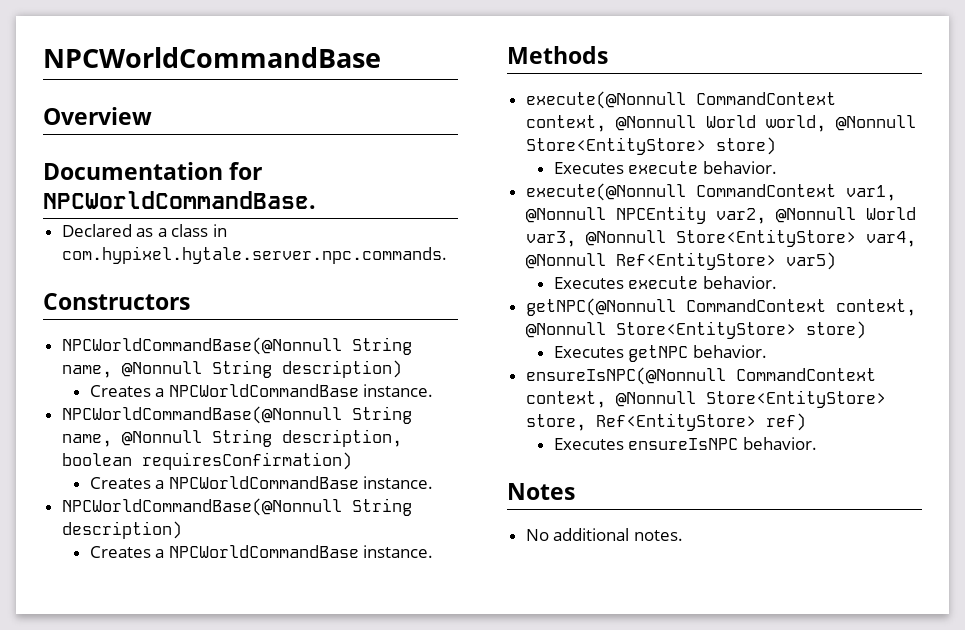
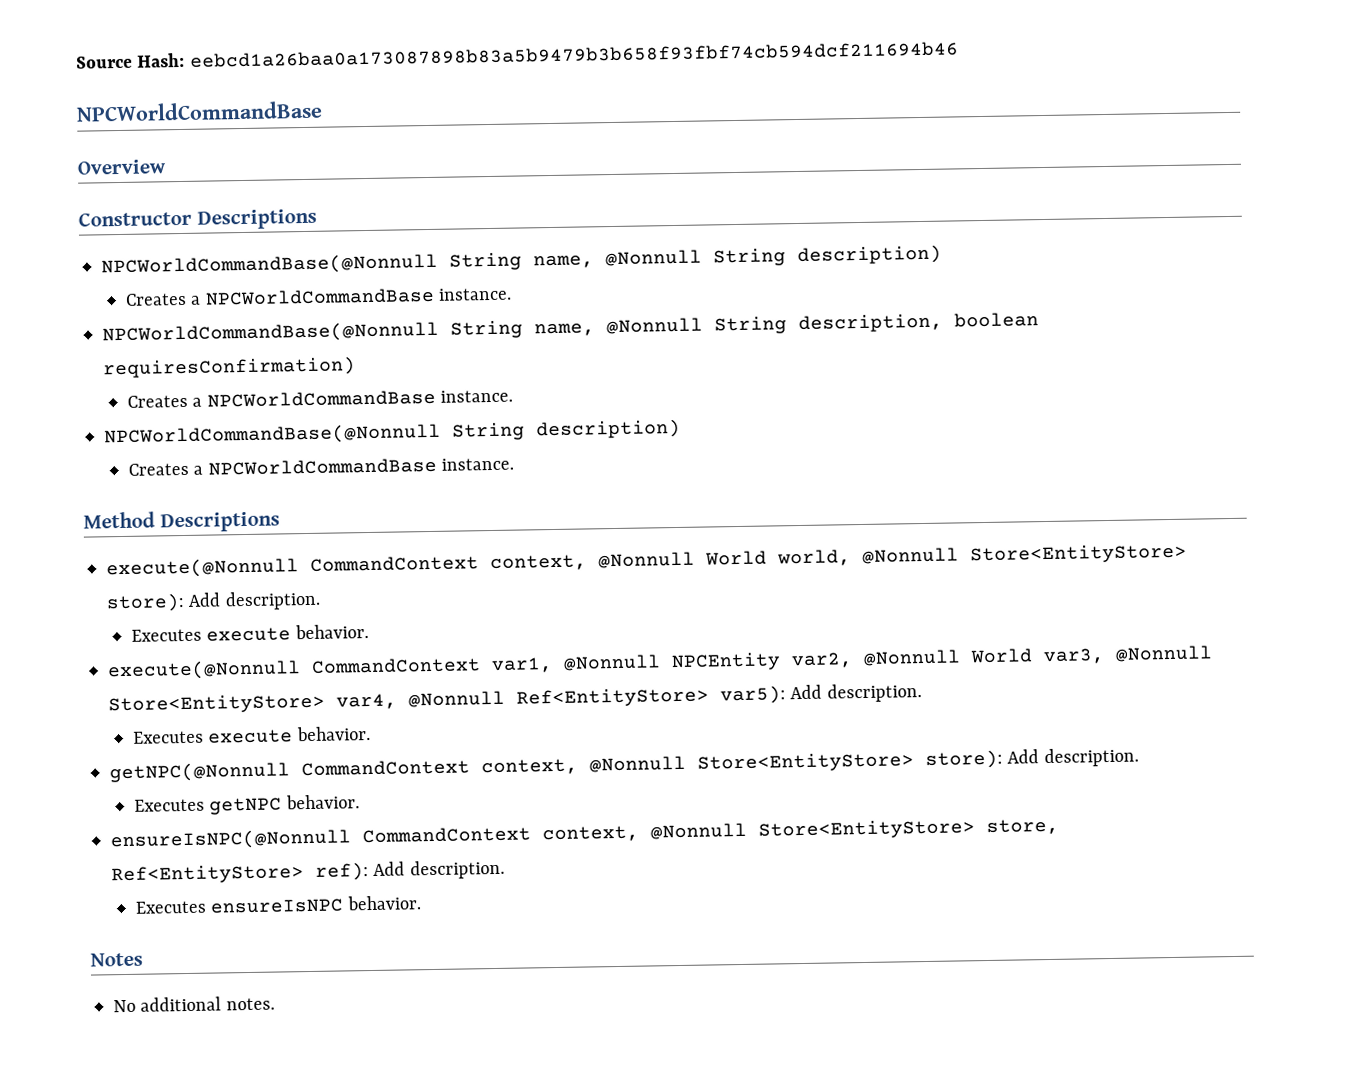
(43, 57) none -> [76,41,959,69] Source Hash: eebcd1a26baa0a173087898b83a5b9479b3b658f93fbf74cb594dcf211694b46 //
[43,162,263,180] [43,191,316,209] [61,224,228,237] [61,246,447,264] [43,293,190,310] Documentation for NPCWorldCommandBase. // Declared as a class in com.hypixel.hytale.server.npc.commands. // Constructors -> [78,208,317,230] Constructor Descriptions
[507,46,608,64] Methods -> [83,511,280,533] Method Descriptions
[715,137,776,155] store) -> [106,590,321,613] store): Add description.
[785,252,836,270] var5) -> [720,683,922,705] var5): Add description.
[805,321,866,339] store) -> [925,747,1139,769] store): Add description.
[765,413,806,431] ref) -> [315,859,505,881] ref): Add description.

